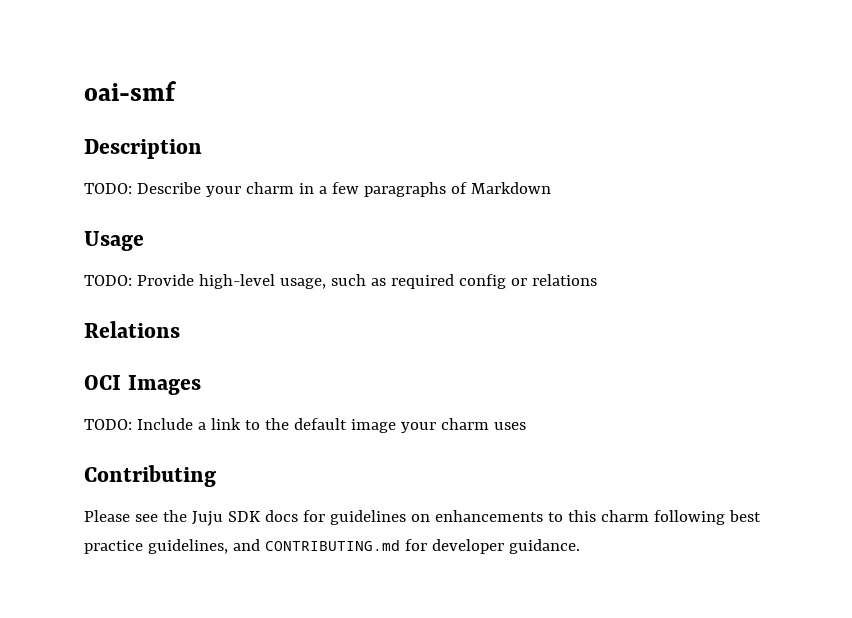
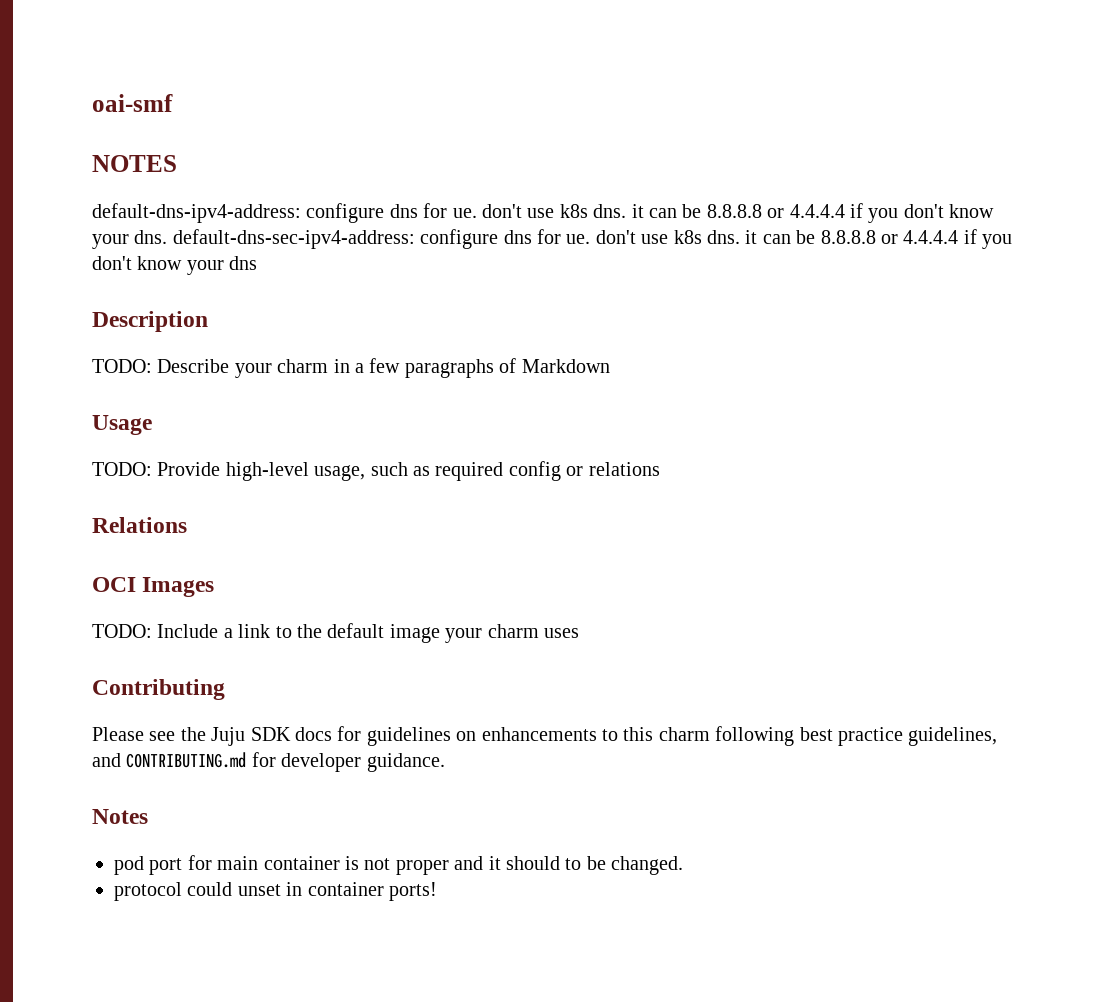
(177, 91) none -> [92,155,177,172] [92,203,995,223] [92,229,1013,249] [92,256,258,275] // NOTES // default-dns-ipv4-address: configure dns for ue. don't use k8s dns. it can be 8.8.8.8 or 4.4.4.4 if you don't know your dns. default-dns-sec-ipv4-address: configure dns for ue. don't use k8s dns. it can be 8.8.8.8 or 4.4.4.4 if you don't know your dns
(580, 546) none -> [92,809,148,824] [114,855,684,875] [114,882,437,901] // Notes // pod port for main container is not proper and it should to be changed. // protocol could unset in container ports!

